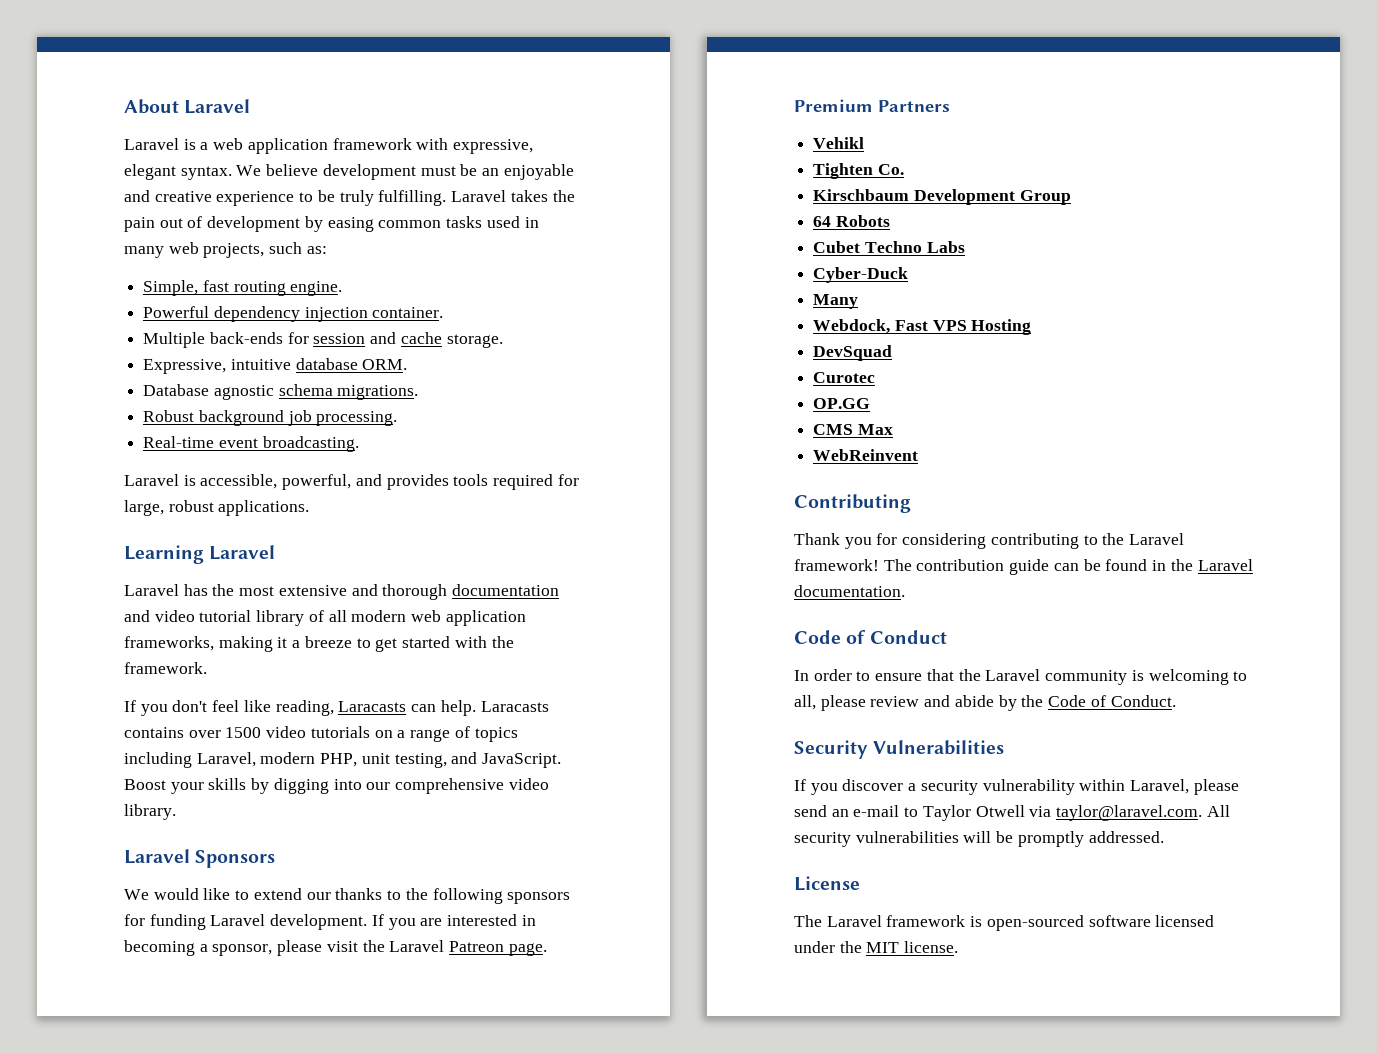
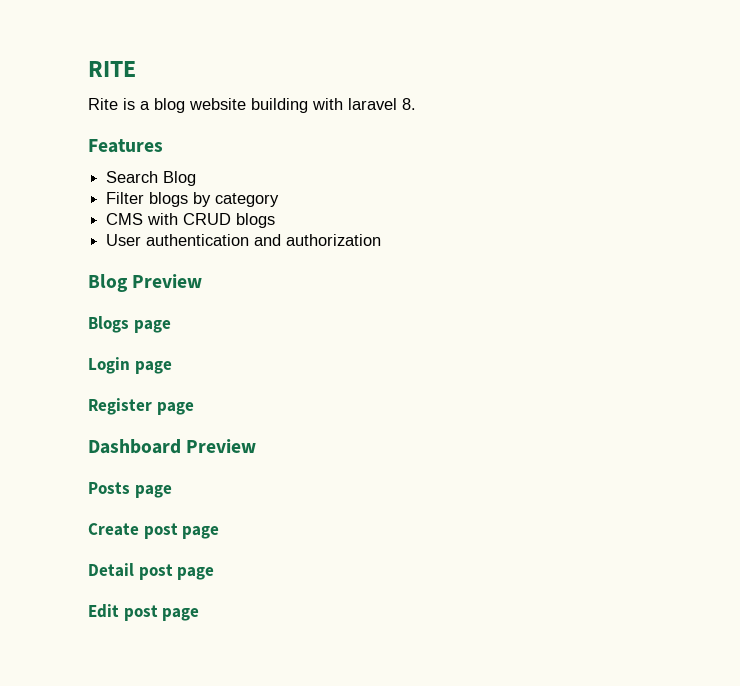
[124,99,251,114] [124,138,534,154] [124,164,574,180] [124,190,575,206] [124,216,539,232] [124,242,327,258] [143,280,343,296] [143,306,444,322] [143,332,503,348] [143,358,408,374] [143,384,419,400] [143,410,398,426] [143,436,359,452] [124,474,579,490] [124,500,310,516] [124,545,276,564] [124,584,560,600] [124,610,526,626] [124,636,514,652] [124,662,207,674] [124,700,549,716] [124,726,518,742] [124,752,562,768] [124,778,549,794] [124,804,176,820] [124,849,276,868] [124,888,571,904] [124,914,536,930] [124,940,547,956] [794,99,950,112] [813,137,865,149] [813,163,904,179] [813,189,1071,205] [813,215,890,227] [813,241,965,253] [813,267,909,283] [813,294,859,309] [813,319,1032,335] [813,345,893,361] [813,372,876,383] [813,398,871,409] [813,424,893,435] [813,449,919,461] [794,494,911,513] [794,533,1185,549] [794,559,1253,575] [794,585,905,597] [794,630,947,644] [794,669,1248,685] [794,695,1176,711] [794,740,1005,759] [794,779,1239,795] [794,805,1230,821] [794,831,1164,847] [794,876,860,891] [794,915,1215,931] [794,941,959,953] About Laravel // Laravel is a web application framework with expressive, elegant syntax. We believe development must be an enjoyable and creative experience to be truly fulfilling. Laravel takes the pain out of development by easing common tasks used in many web projects, such as: // Simple, fast routing engine. // Powerful dependency injection container. // Multiple back-ends for session and cache storage. // Expressive, intuitive database ORM. // Database agnostic schema migrations. // Robust background job processing. // Real-time event broadcasting. // Laravel is accessible, powerful, and provides tools required for large, robust applications. // Learning Laravel // Laravel has the most extensive and thorough documentation and video tutorial library of all modern web application frameworks, making it a breeze to get started with the framework. // If you don't feel like reading, Laracasts can help. Laracasts contains over 1500 video tutorials on a range of topics including Laravel, modern PHP, unit testing, and JavaScript. Boost your skills by digging into our comprehensive video library. // Laravel Sponsors // We would like to extend our thanks to the following sponsors for funding Laravel development. If you are interested in becoming a sponsor, please visit the Laravel Patreon page. // Premium Partners // Vehikl // Tighten Co. // Kirschbaum Development Group // 64 Robots // Cubet Techno Labs // Cyber-Duck // Many // Webdock, Fast VPS Hosting // DevSquad // Curotec // OP.GG // CMS Max // WebReinvent // Contributing // Thank you for considering contributing to the Laravel framework! The contribution guide can be found in the Laravel documentation. // Code of Conduct // In order to ensure that the Laravel community is welcoming to all, please review and abide by the Code of Conduct. // Security Vulnerabilities // If you discover a security vulnerability within Laravel, please send an e-mail to Taylor Otwell via taylor@laravel.com. All security vulnerabilities will be promptly addressed. // License // The Laravel framework is open-sourced software licensed under the MIT license. -> [88,61,136,77] [88,98,416,113] [88,139,163,153] [106,171,197,186] [106,192,280,207] [106,213,276,228] [106,234,382,246] [88,274,203,292] [88,316,171,333] [88,357,172,374] [88,398,194,415] [88,439,257,454] [88,482,172,498] [88,523,220,539] [88,563,215,580] [88,604,200,621] RITE // Rite is a blog website building with laravel 8. // Features // Search Blog // Filter blogs by category // CMS with CRUD blogs // User authentication and authorization // Blog Preview // Blogs page // Login page // Register page // Dashboard Preview // Posts page // Create post page // Detail post page // Edit post page

